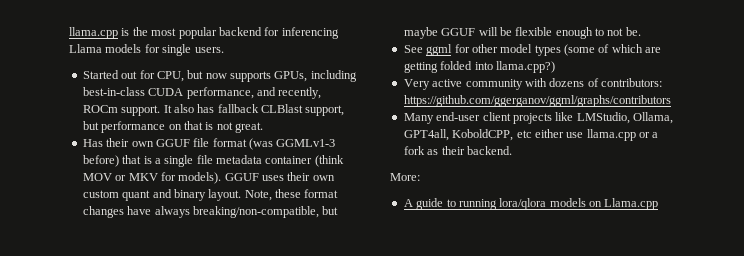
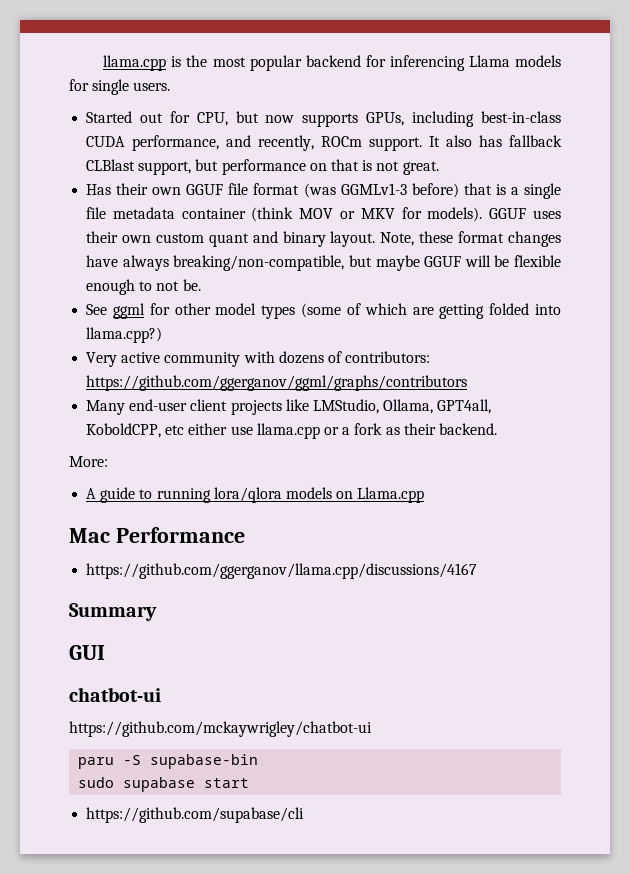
(659, 204) none -> [69,527,245,543] [86,563,478,579] [69,603,157,621] [69,645,105,660] [69,687,161,702] [69,721,372,737] [78,754,259,769] [78,777,250,792] [86,807,305,823] // Mac Performance // https://github.com/ggerganov/llama.cpp/discussions/4167 // Summary // GUI // chatbot-ui // https://github.com/mckaywrigley/chatbot-ui // paru -S supabase-bin // sudo supabase start // https://github.com/supabase/cli

